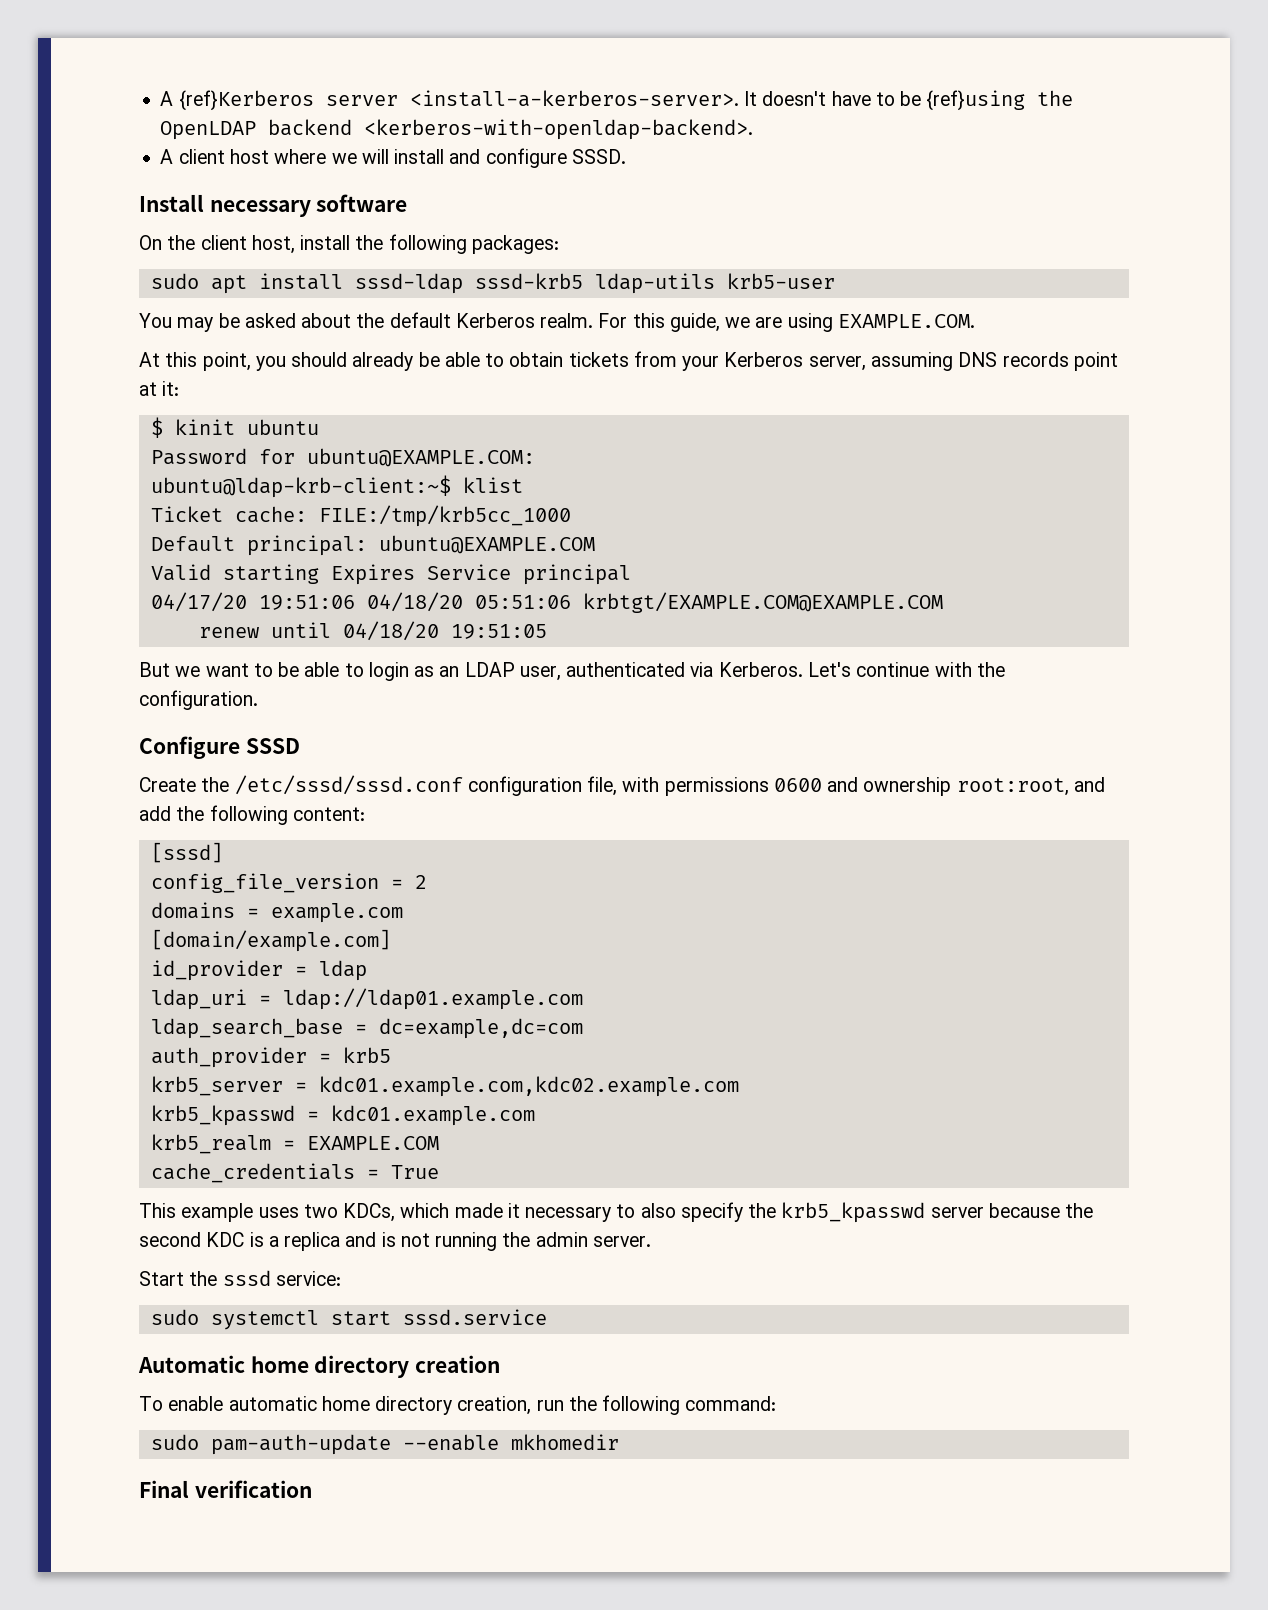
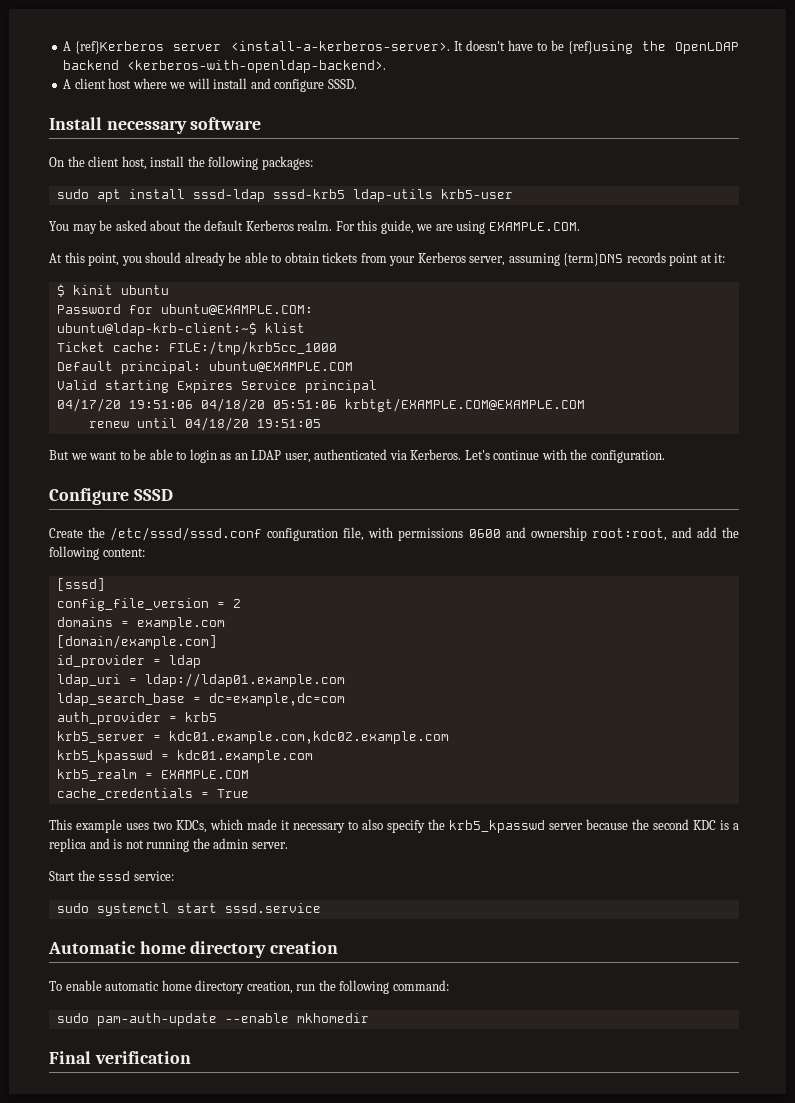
[958,352,998,367] DNS -> [563,253,624,266] {term}DNS

